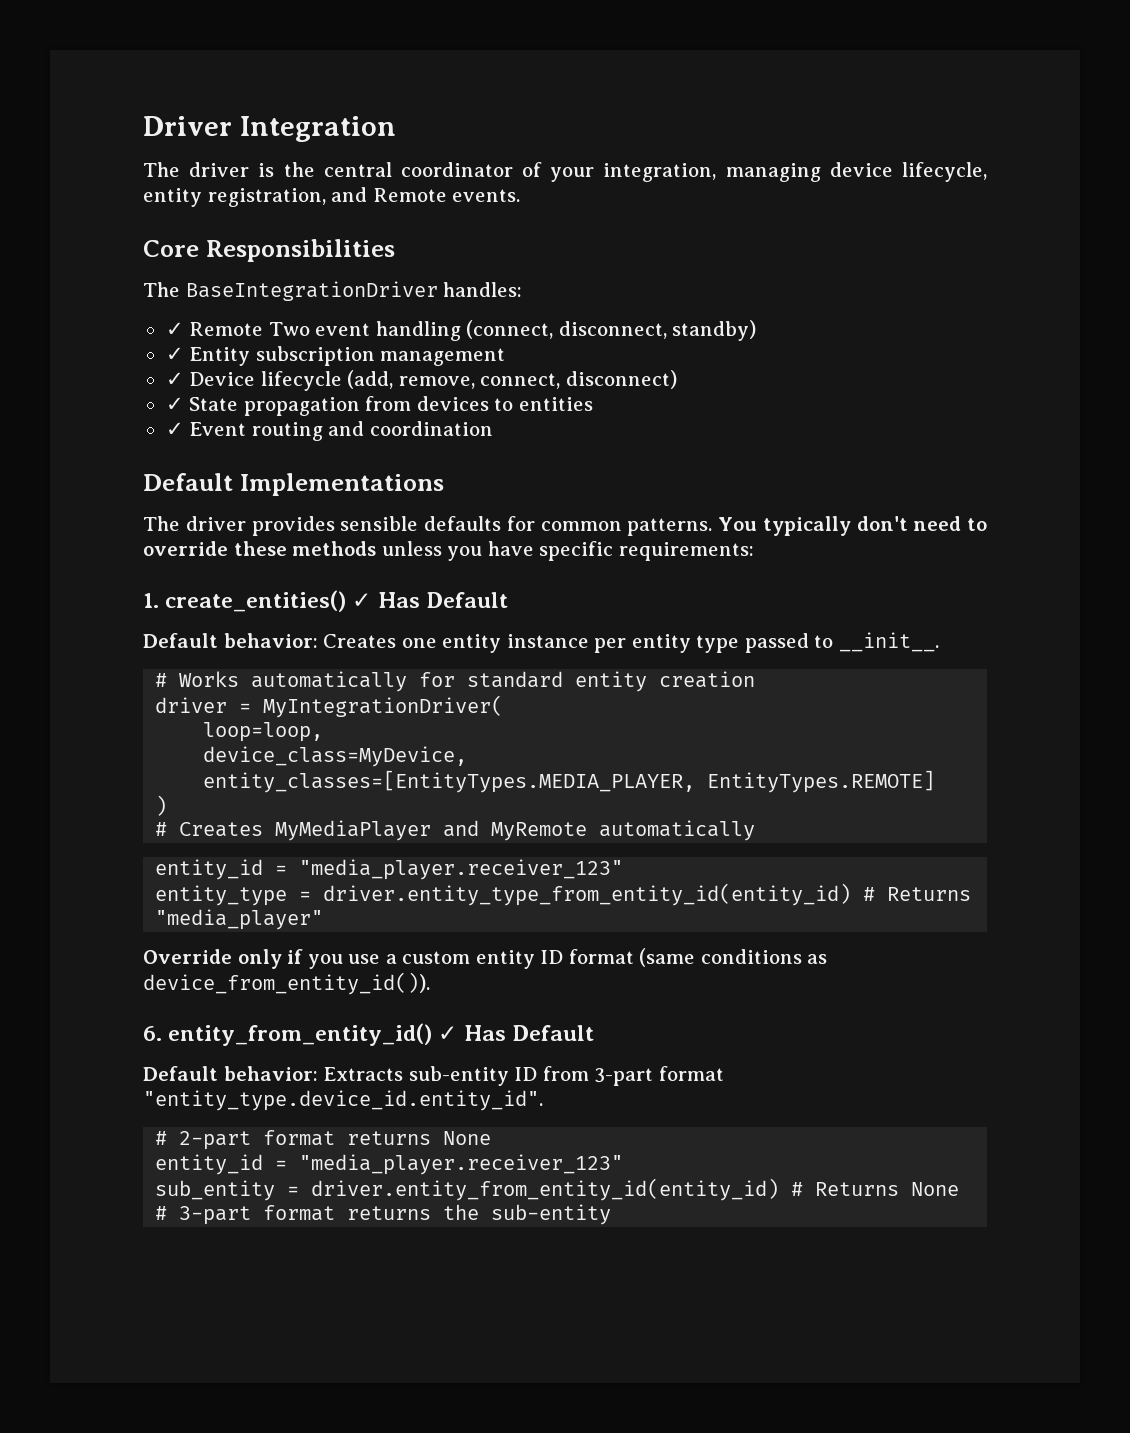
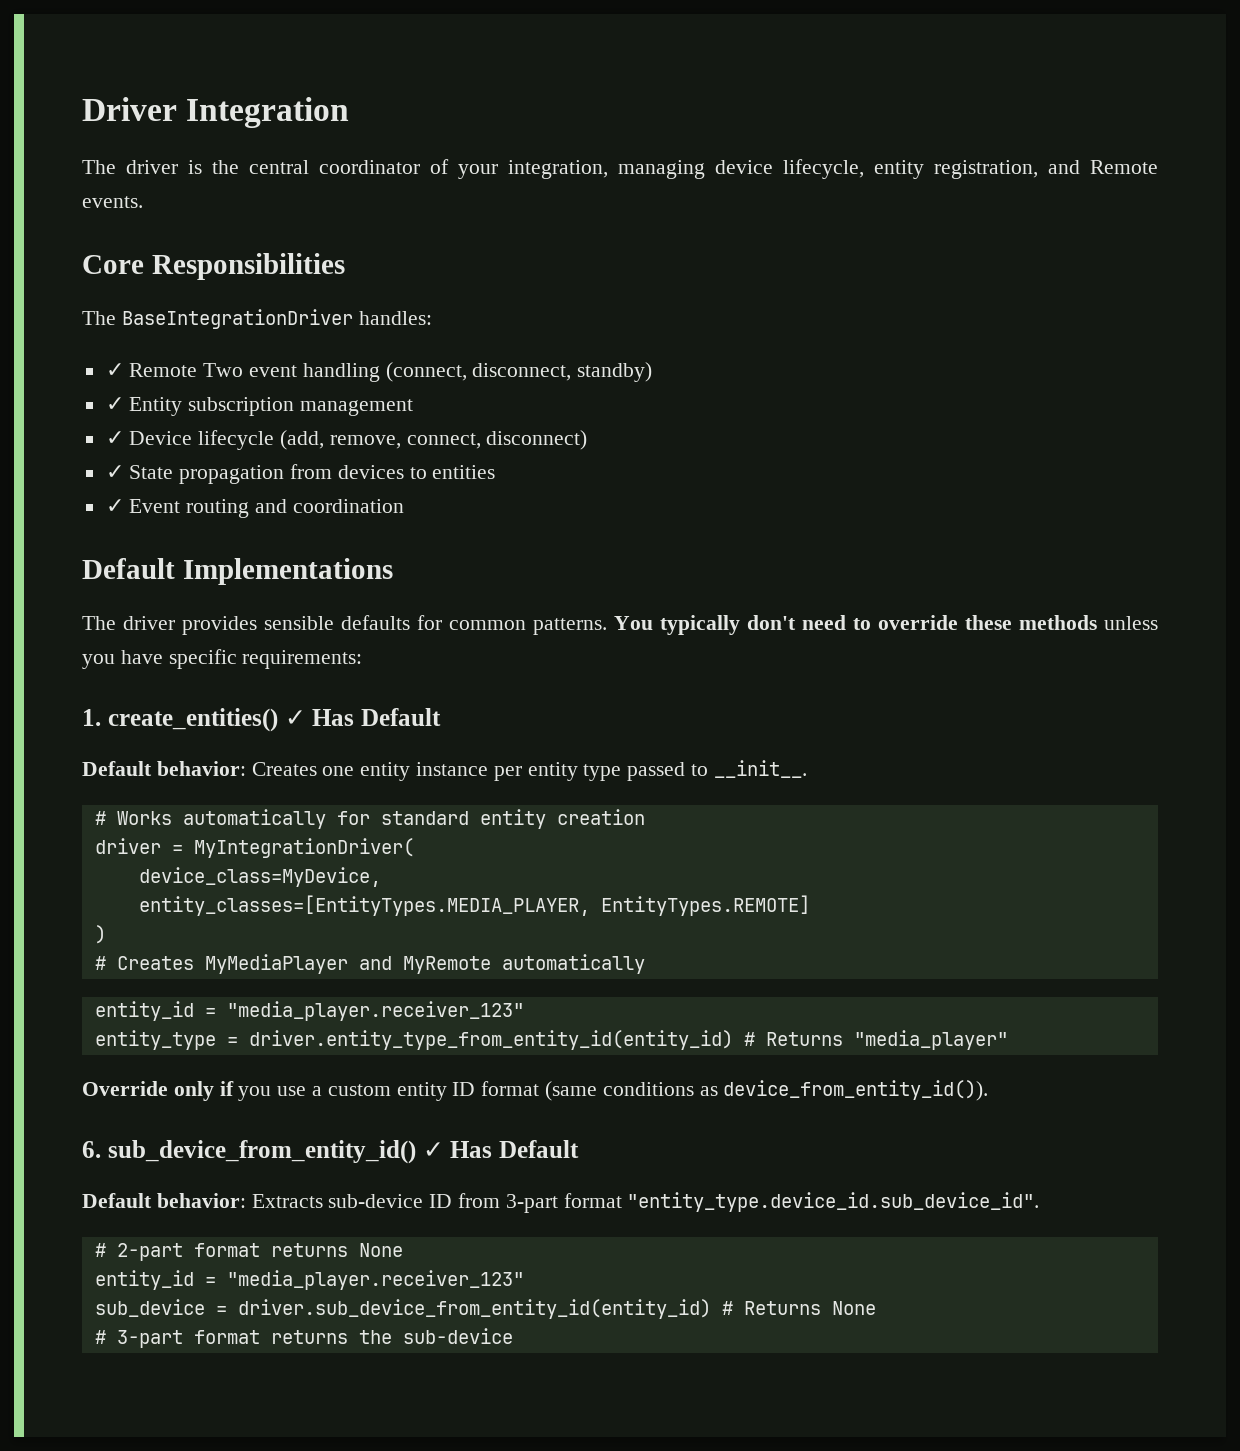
[203,722,324,742] // loop=loop, -> (414, 848) none
[168,1023,433,1046] entity_from_entity_id() -> [107,1140,416,1164] sub_device_from_entity_id()
[408,1066,509,1086] sub-entity -> [328,1194,424,1208] sub-device
[143,1090,543,1111] "entity_type.device_id.entity_id". -> [627,1192,1040,1212] "entity_type.device_id.sub_device_id".
[155,1178,780,1201] sub_entity = driver.entity_from_entity_id(entity_id) -> [94,1299,711,1319] sub_device = driver.sub_device_from_entity_id(entity_id)
[491,1204,612,1225] sub-entity -> [402,1328,513,1344] sub-device

